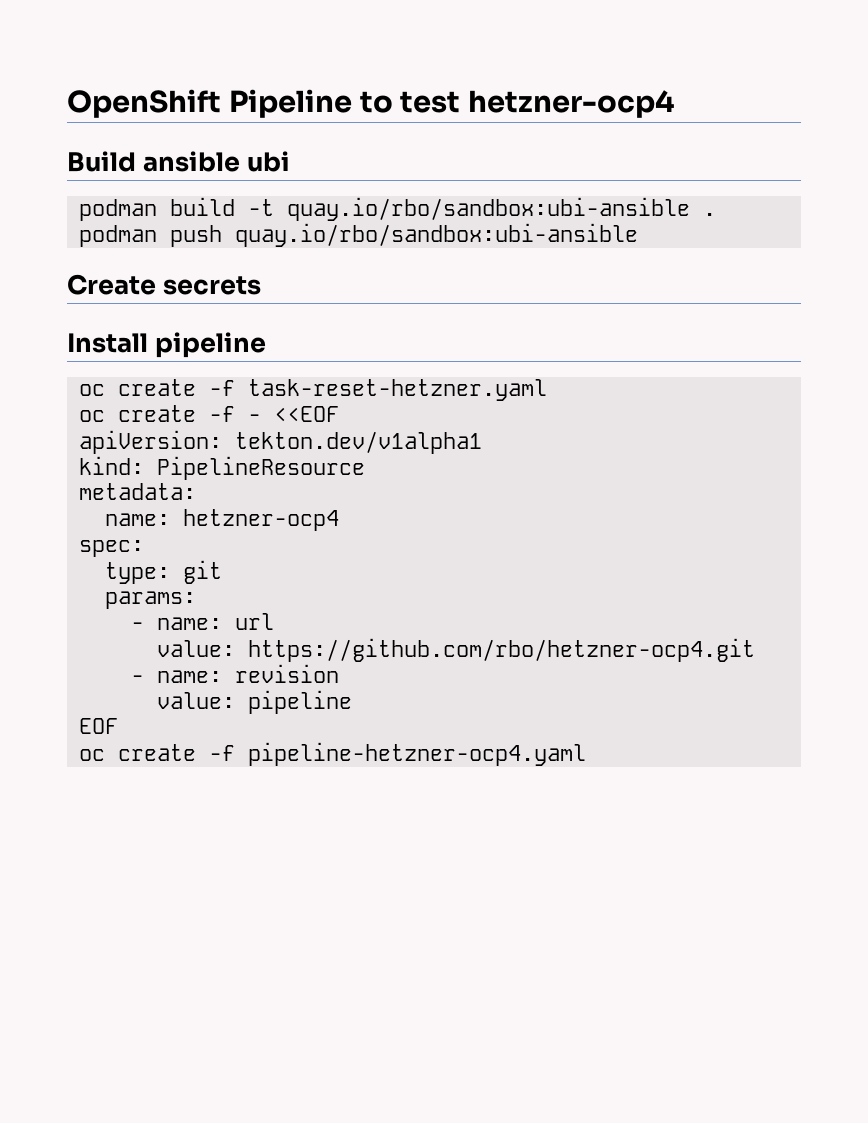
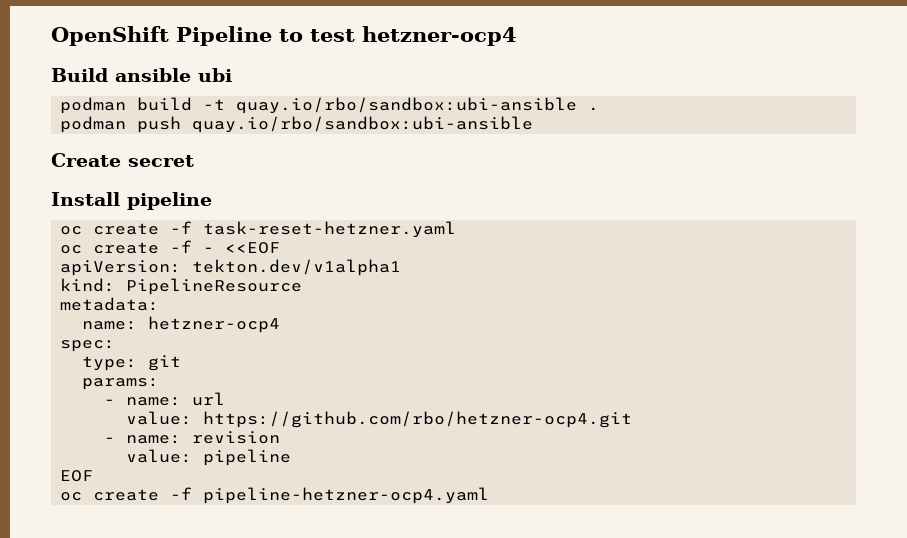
[162,276,261,295] secrets -> [128,155,194,167] secret

